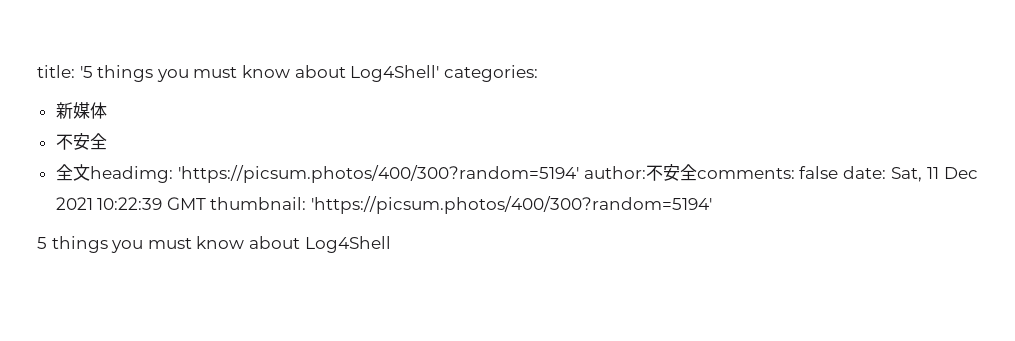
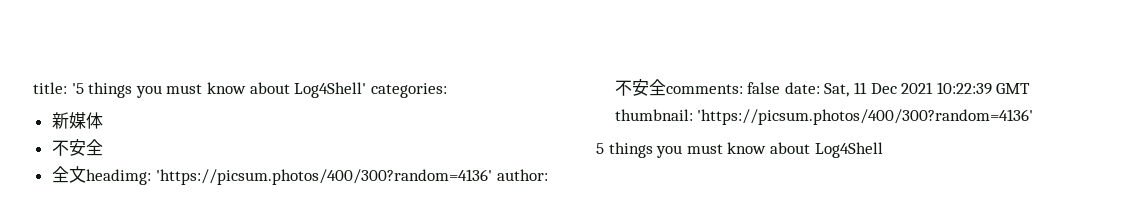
[177,165,579,183] 'https://picsum.photos/400/300?random=5194' -> [155,169,492,185] 'https://picsum.photos/400/300?random=4136'
[311,196,713,214] 'https://picsum.photos/400/300?random=5194' -> [697,109,1034,125] 'https://picsum.photos/400/300?random=4136'

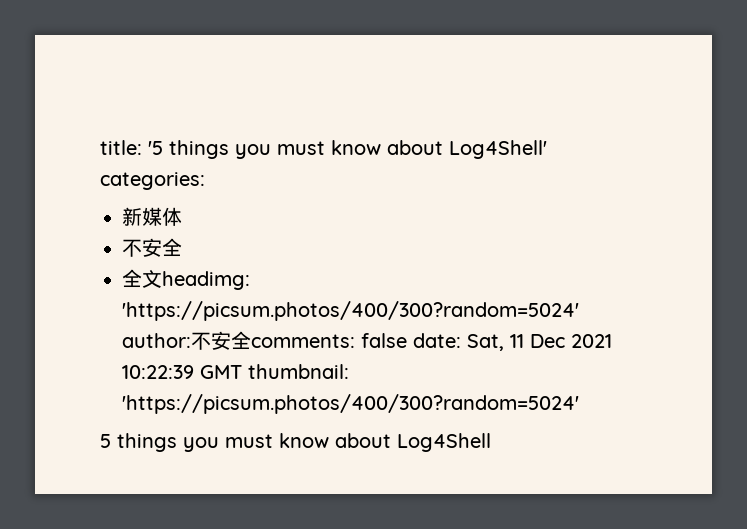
[155,169,492,185] 'https://picsum.photos/400/300?random=4136' -> [122,301,579,321] 'https://picsum.photos/400/300?random=5024'
[697,109,1034,125] 'https://picsum.photos/400/300?random=4136' -> [122,394,579,414] 'https://picsum.photos/400/300?random=5024'

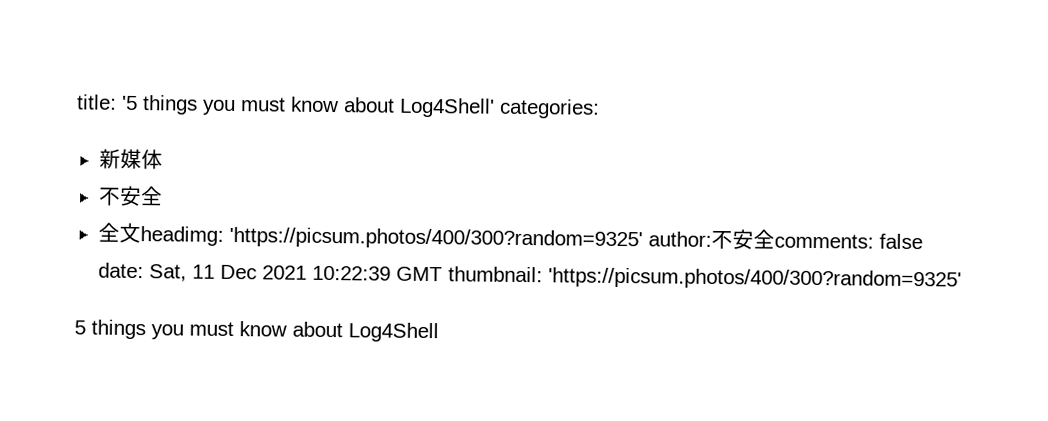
[122,301,579,321] 'https://picsum.photos/400/300?random=5024' -> [228,226,643,251] 'https://picsum.photos/400/300?random=9325'
[122,394,579,414] 'https://picsum.photos/400/300?random=5024' -> [547,267,962,291] 'https://picsum.photos/400/300?random=9325'

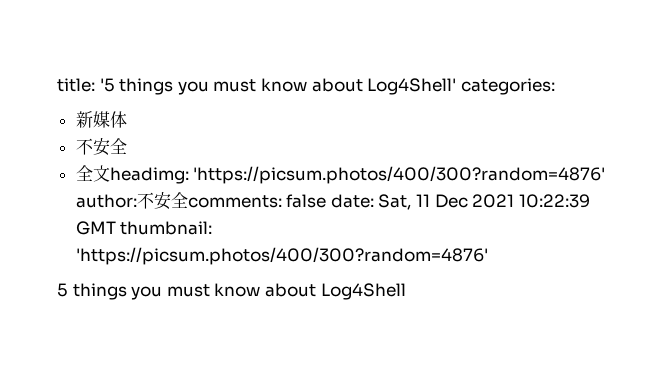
[228,226,643,251] 'https://picsum.photos/400/300?random=9325' -> [193,166,606,184] 'https://picsum.photos/400/300?random=4876'
[547,267,962,291] 'https://picsum.photos/400/300?random=9325' -> [75,247,488,265] 'https://picsum.photos/400/300?random=4876'

